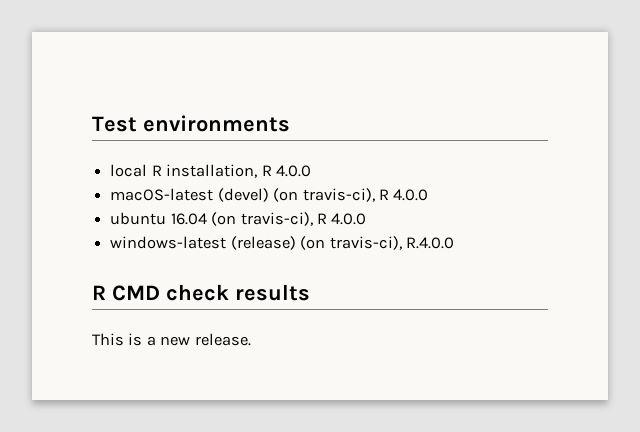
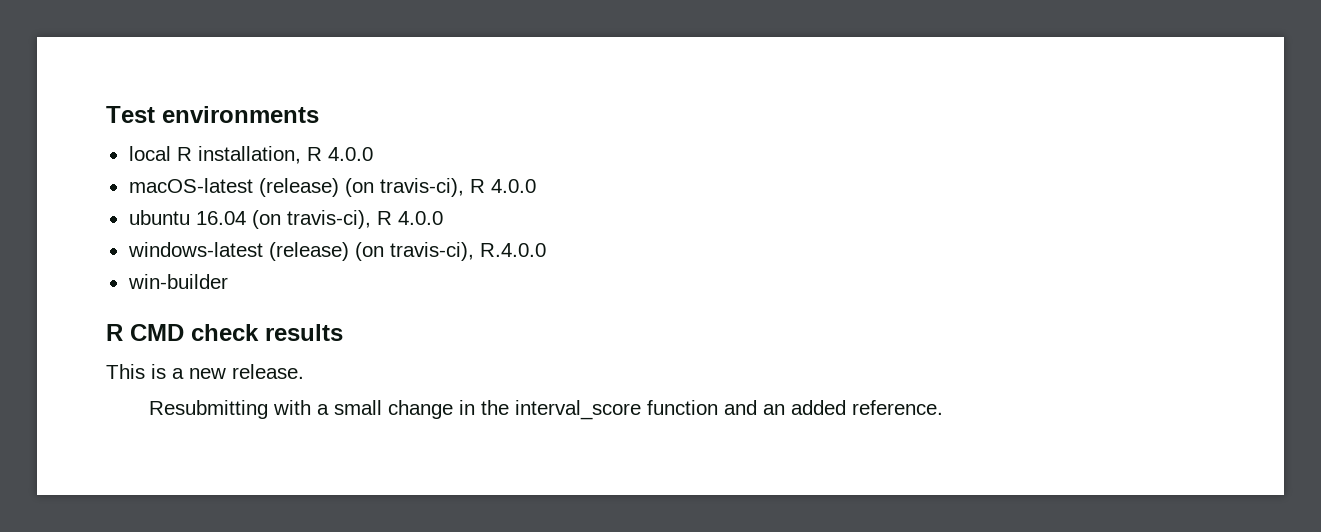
[217,188,269,202] (devel) -> [258,178,339,197] (release)
(454, 243) none -> [127,274,228,289] // win-builder
(251, 339) none -> [149,400,944,420] // Resubmitting with a small change in the interval_score function and an added reference.

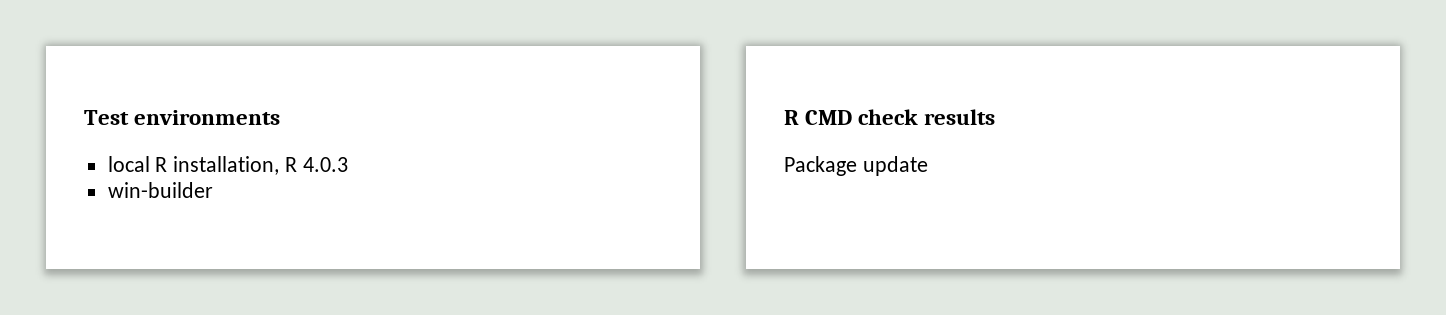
[327,147,373,161] [128,178,536,197] [128,210,443,229] [127,242,546,261] 4.0.0 // macOS-latest (release) (on travis-ci), R 4.0.0 // ubuntu 16.04 (on travis-ci), R 4.0.0 // windows-latest (release) (on travis-ci), R.4.0.0 -> [302,157,348,172] 4.0.3
[106,364,304,379] [149,400,944,420] This is a new release. // Resubmitting with a small change in the interval_score function and an added reference. -> [784,156,928,176] Package update

